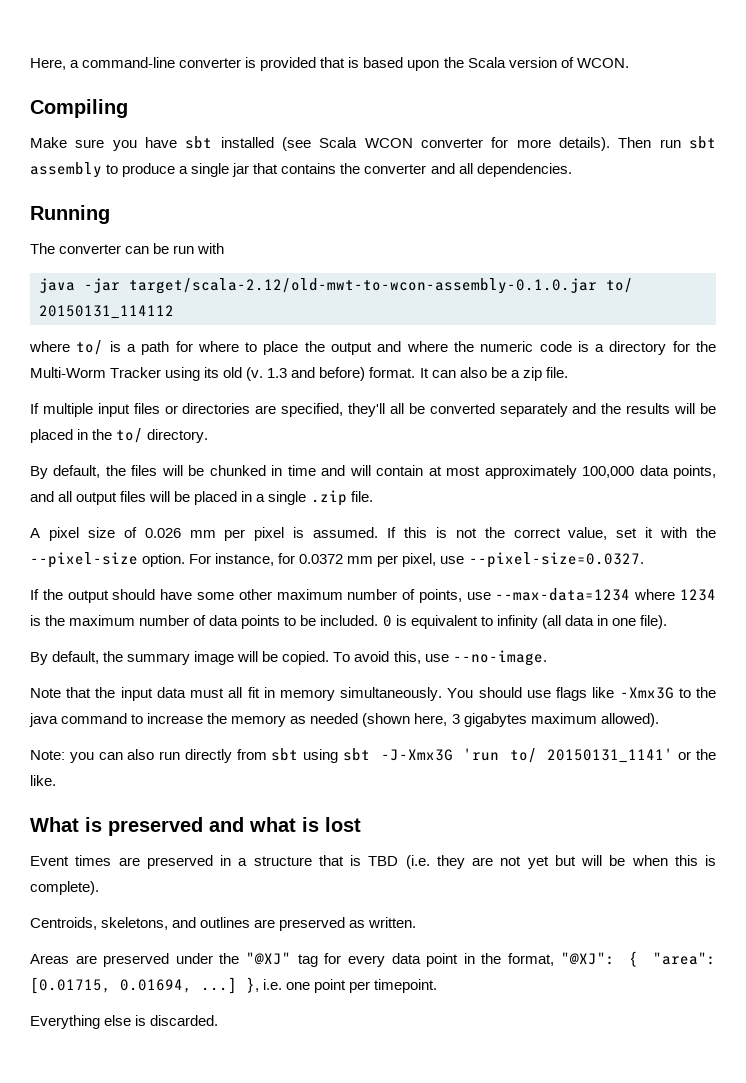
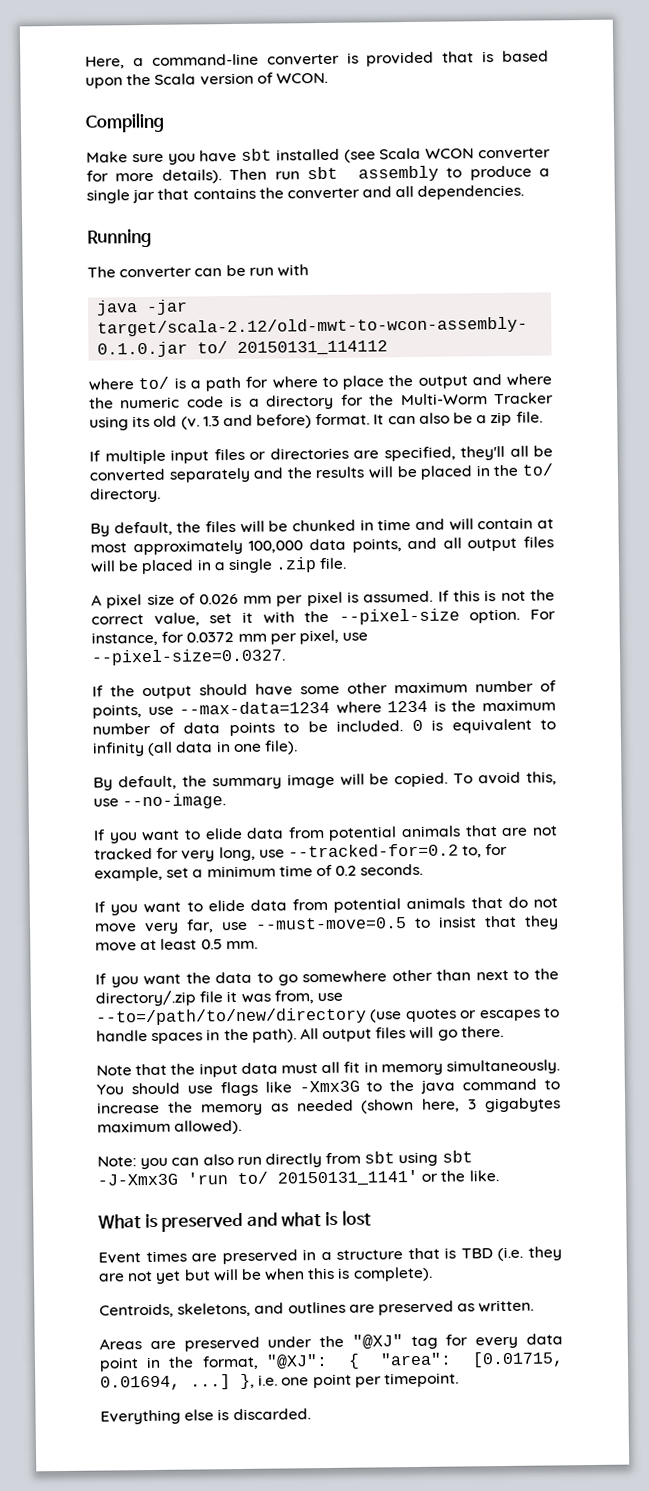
(547, 658) none -> [93,825,558,844] [94,843,509,862] [94,863,424,882] [94,896,558,916] [95,915,559,935] [95,938,258,952] [95,968,559,988] [95,990,343,1007] [95,1007,560,1026] [96,1025,504,1044] // If you want to elide data from potential animals that are not tracked for very long, use --tracked-for=0.2 to, for example, set a minimum time of 0.2 seconds. // If you want to elide data from potential animals that do not move very far, use --must-move=0.5 to insist that they move at least 0.5 mm. // If you want the data to go somewhere other than next to the directory/.zip file it was from, use --to=/path/to/new/directory (use quotes or escapes to handle spaces in the path). All output files will go there.

